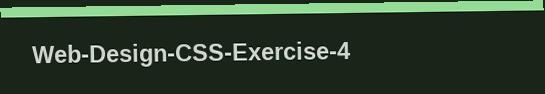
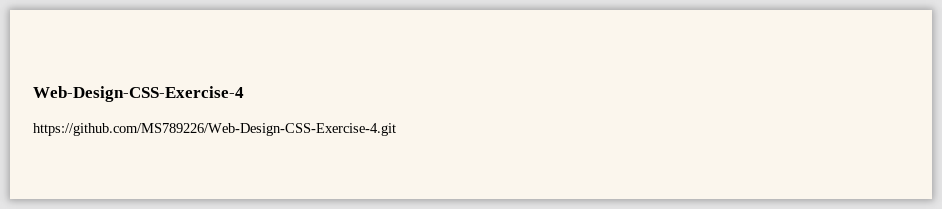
(351, 54) none -> [33,123,396,136] // https://github.com/MS789226/Web-Design-CSS-Exercise-4.git

